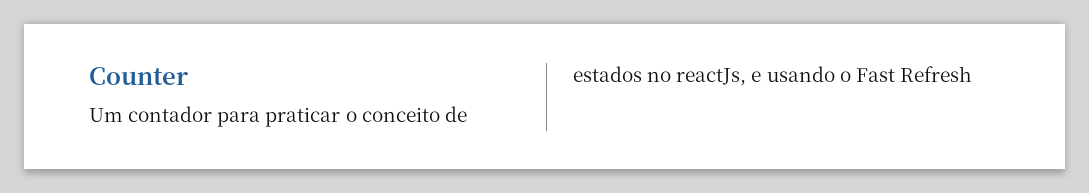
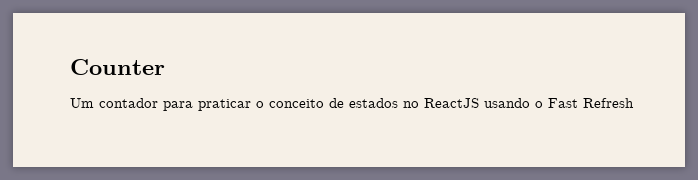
[676,68,762,86] reactJs, e -> [424,98,479,108] ReactJS

